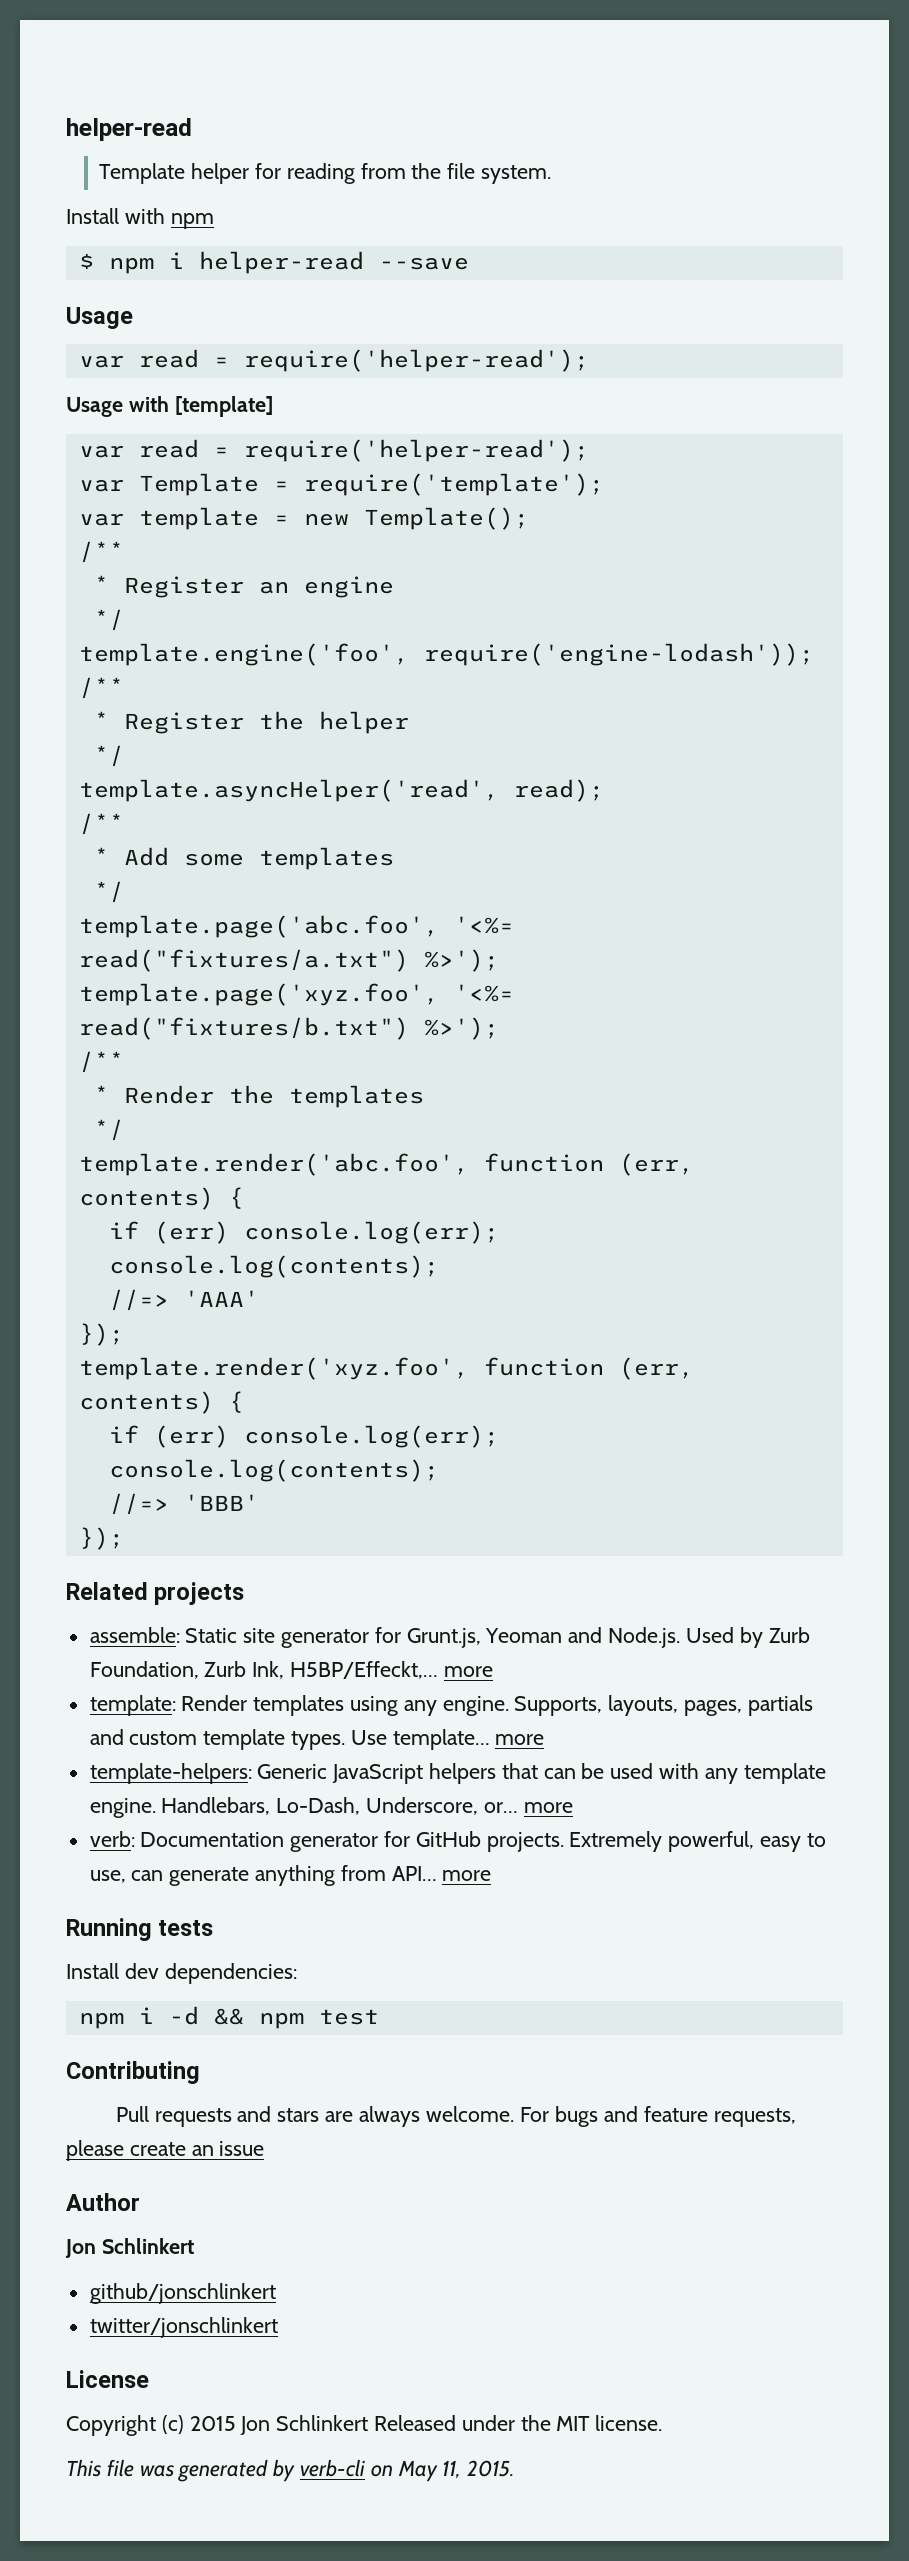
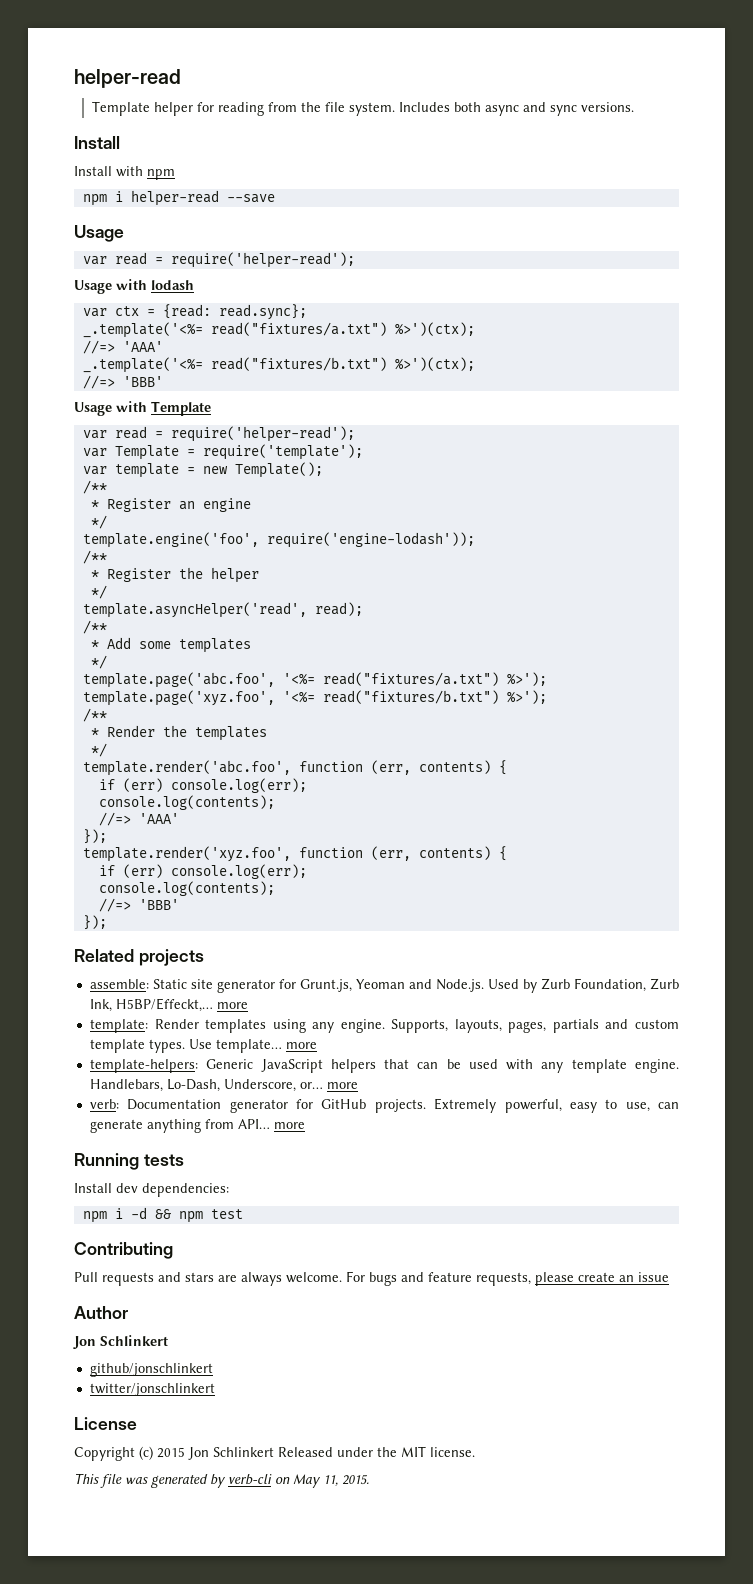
(552, 174) none -> [398,102,634,116] [74,136,120,149] Includes both async and sync versions. // Install
[78,253,94,269] $ -> (175, 174) none
[174,396,273,417] [template] -> [151,280,194,290] [82,304,307,320] [82,322,475,338] [82,340,163,354] [82,357,475,373] [82,375,163,389] [74,401,211,416] lodash // var ctx = {read: read.sync}; // _.template('<%= read("fixtures/a.txt") %>')(ctx); // //=> 'AAA' // _.template('<%= read("fixtures/b.txt") %>')(ctx); // //=> 'BBB' // Usage with Template

